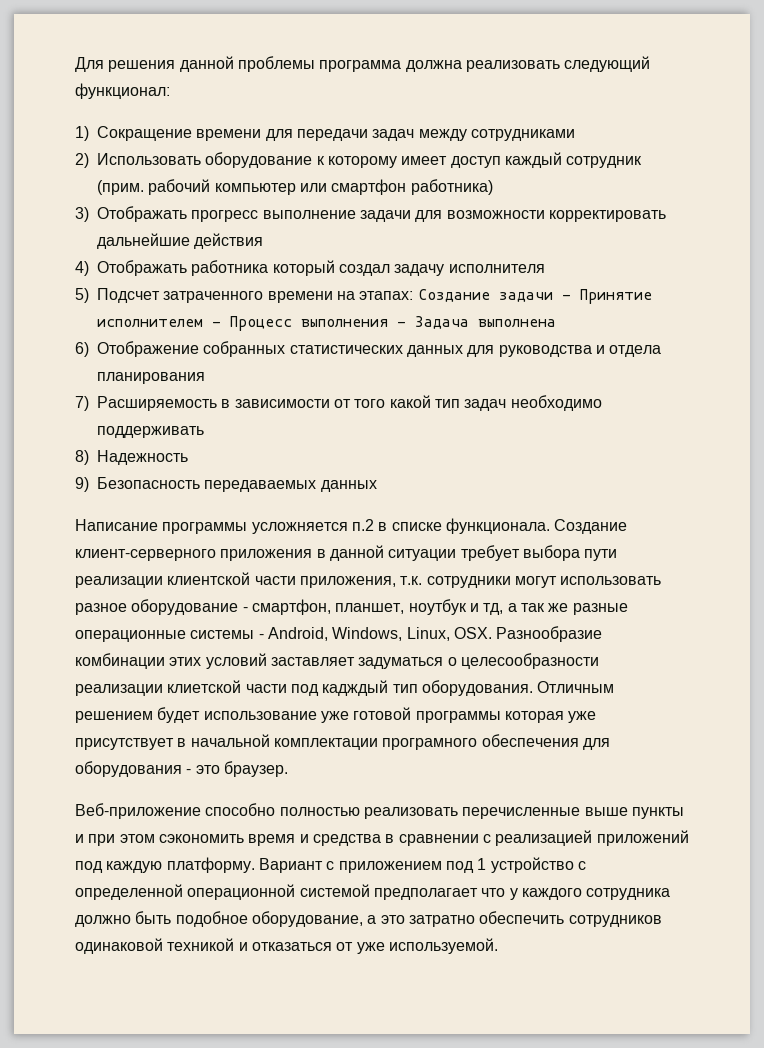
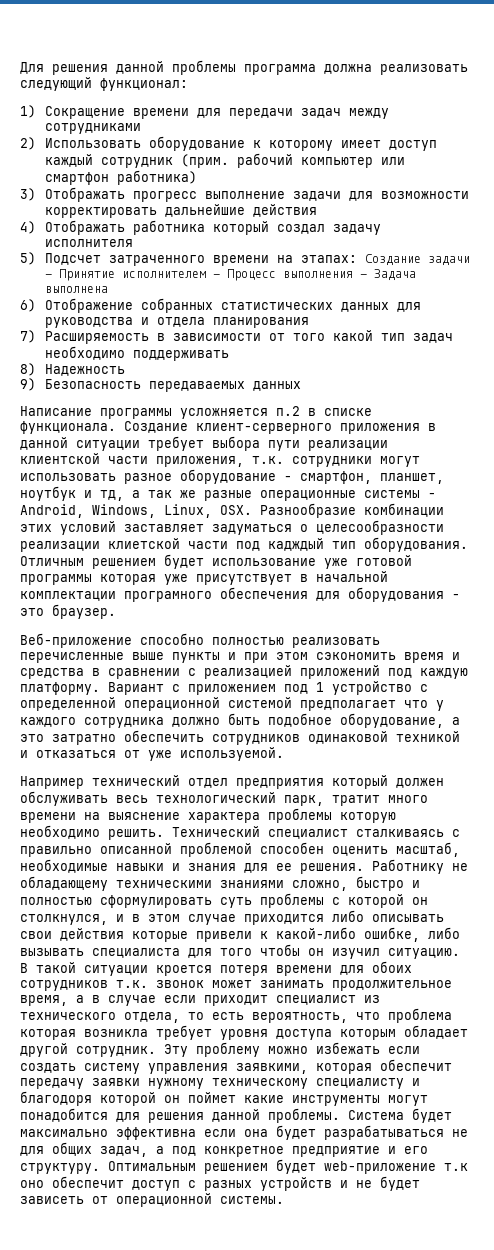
(498, 946) none -> [20,775,444,789] [20,791,428,806] [20,808,396,823] [20,825,460,840] [20,842,460,857] [20,859,468,874] [20,876,420,891] [20,893,428,908] [20,910,444,925] [20,927,460,942] [20,944,460,959] [20,961,412,976] [20,980,452,991] [20,995,380,1006] [20,1008,452,1023] [20,1025,468,1040] [20,1042,420,1057] [20,1059,452,1074] [20,1078,420,1089] [20,1091,428,1106] [20,1108,452,1123] [20,1125,468,1140] [20,1142,428,1157] [20,1159,468,1174] [20,1176,420,1191] [20,1193,284,1207] // Например технический отдел предприятия который должен обслуживать весь технологический парк, тратит много времени на выяснение характера проблемы которую необходимо решить. Технический специалист сталкиваясь с правильно описанной проблемой способен оценить масштаб, необходимые навыки и знания для ее решения. Работнику не обладающему техническими знаниями сложно, быстро и полностью сформулировать суть проблемы с которой он столкнулся, и в этом случае приходится либо описывать свои действия которые привели к какой-либо ошибке, либо вызывать специалиста для того чтобы он изучил ситуацию. В такой ситуации кроется потеря времени для обоих сотрудников т.к. звонок может занимать продолжительное время, а в случае если приходит специалист из технического отдела, то есть вероятность, что проблема которая возникла требует уровня доступа которым обладает другой сотрудник. Эту проблему можно избежать если создать систему управления заявкими, которая обеспечит передачу заявки нужному техническому специалисту и благодоря которой он поймет какие инструменты могут понадобится для решения данной проблемы. Система будет максимально эффективна если она будет разрабатываться не для общих задач, а под конкретное предприятие и его структуру. Оптимальным решением будет web-приложение т.к оно обеспечит доступ с разных устройств и не будет зависеть от операционной системы.

